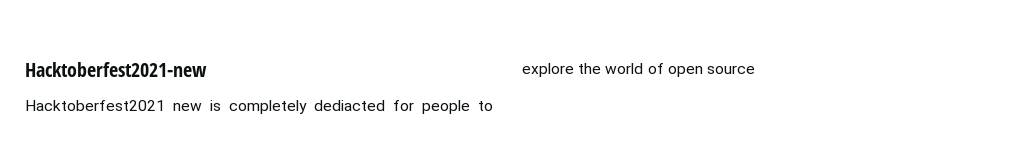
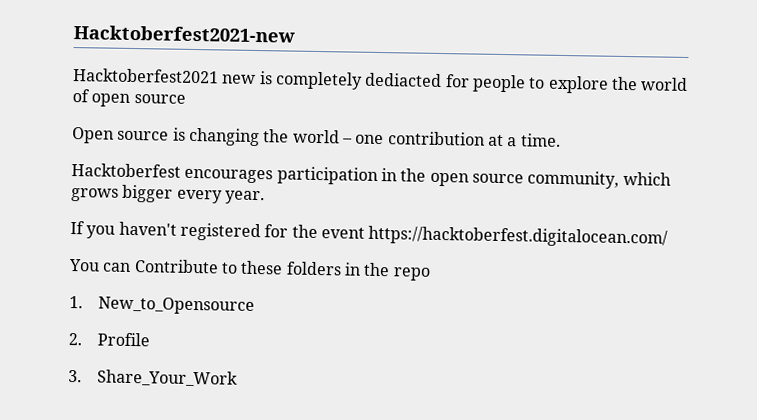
(755, 69) none -> [72,127,561,147] [71,163,671,189] [71,184,265,205] [70,221,669,248] [68,258,431,281] [69,295,256,316] [68,332,151,347] [68,369,239,387] // Open source is changing the world – one contribution at a time. // Hacktoberfest encourages participation in the open source community, which grows bigger every year. // If you haven't registered for the event https://hacktoberfest.digitalocean.com/ // You can Contribute to these folders in the repo // 1. New_to_Opensource // 2. Profile // 3. Share_Your_Work

